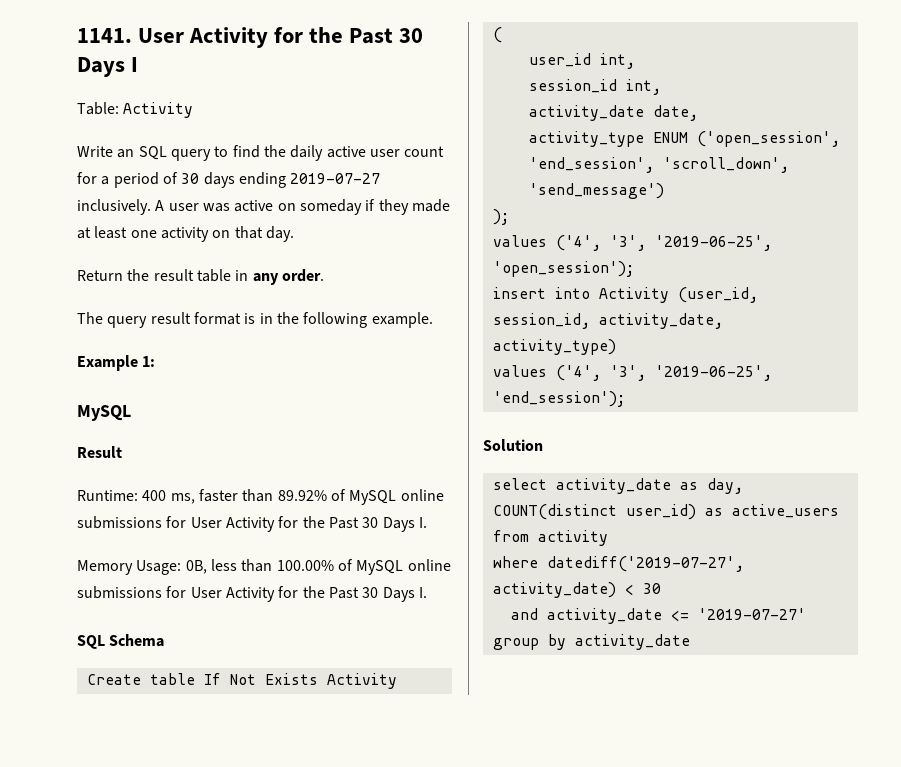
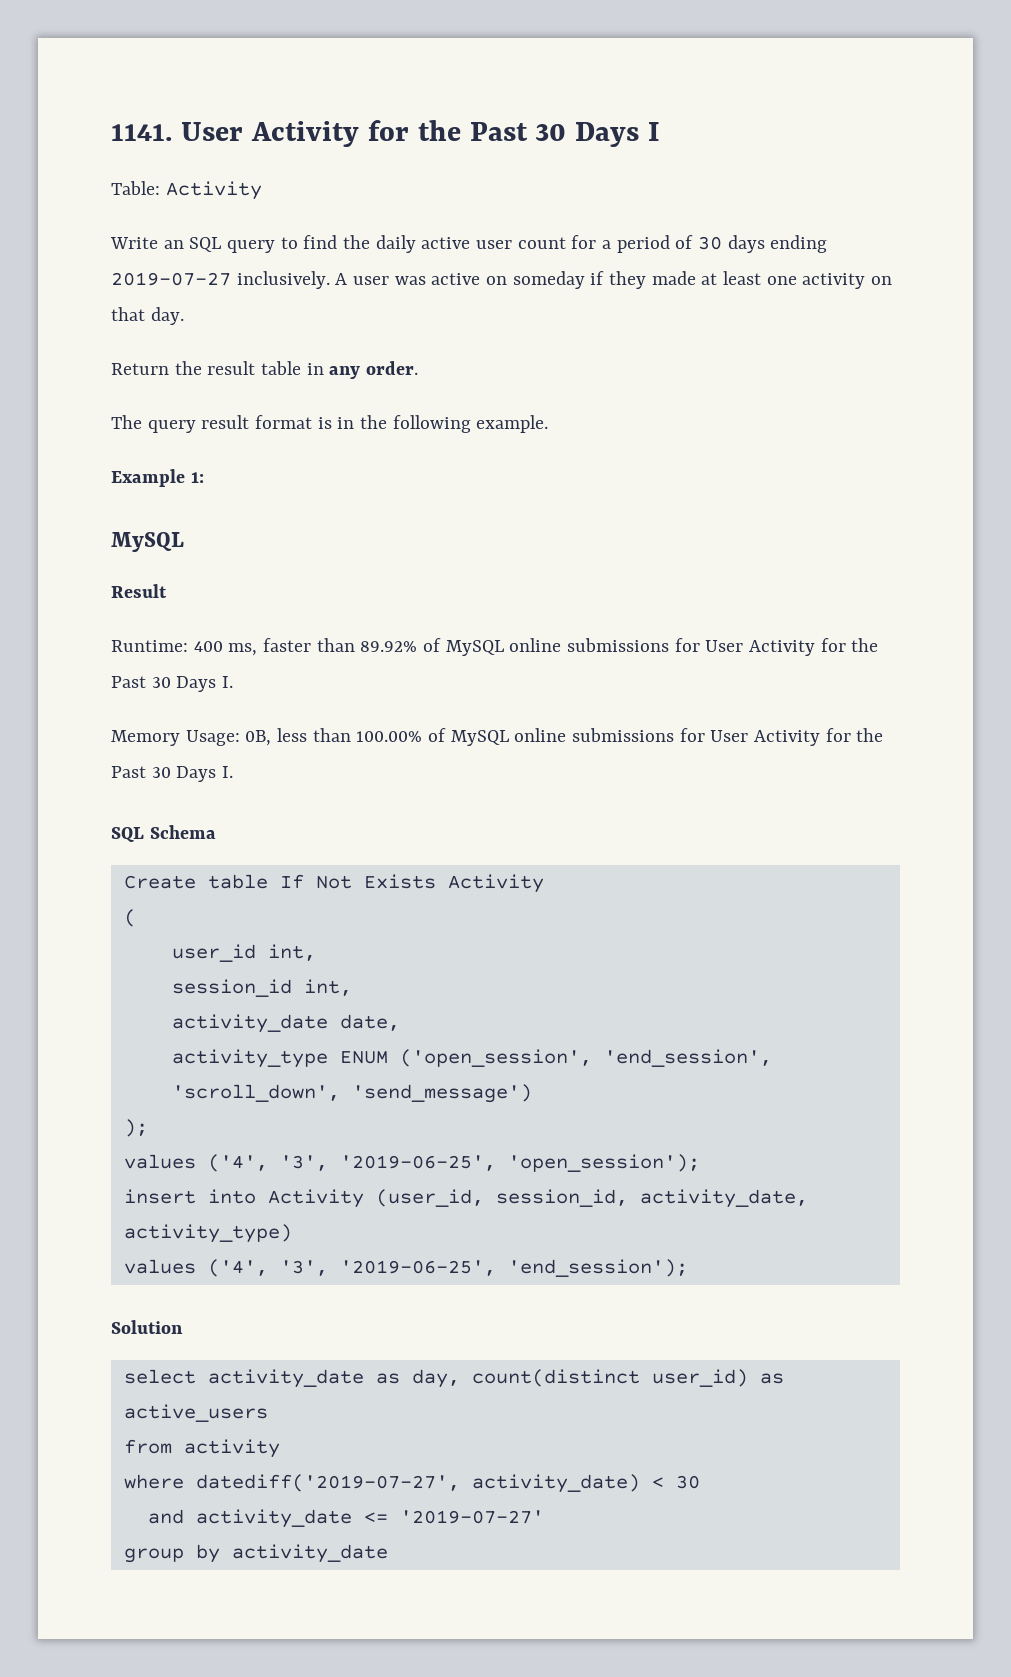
[492,504,617,520] COUNT(distinct -> [471,1369,640,1387] count(distinct

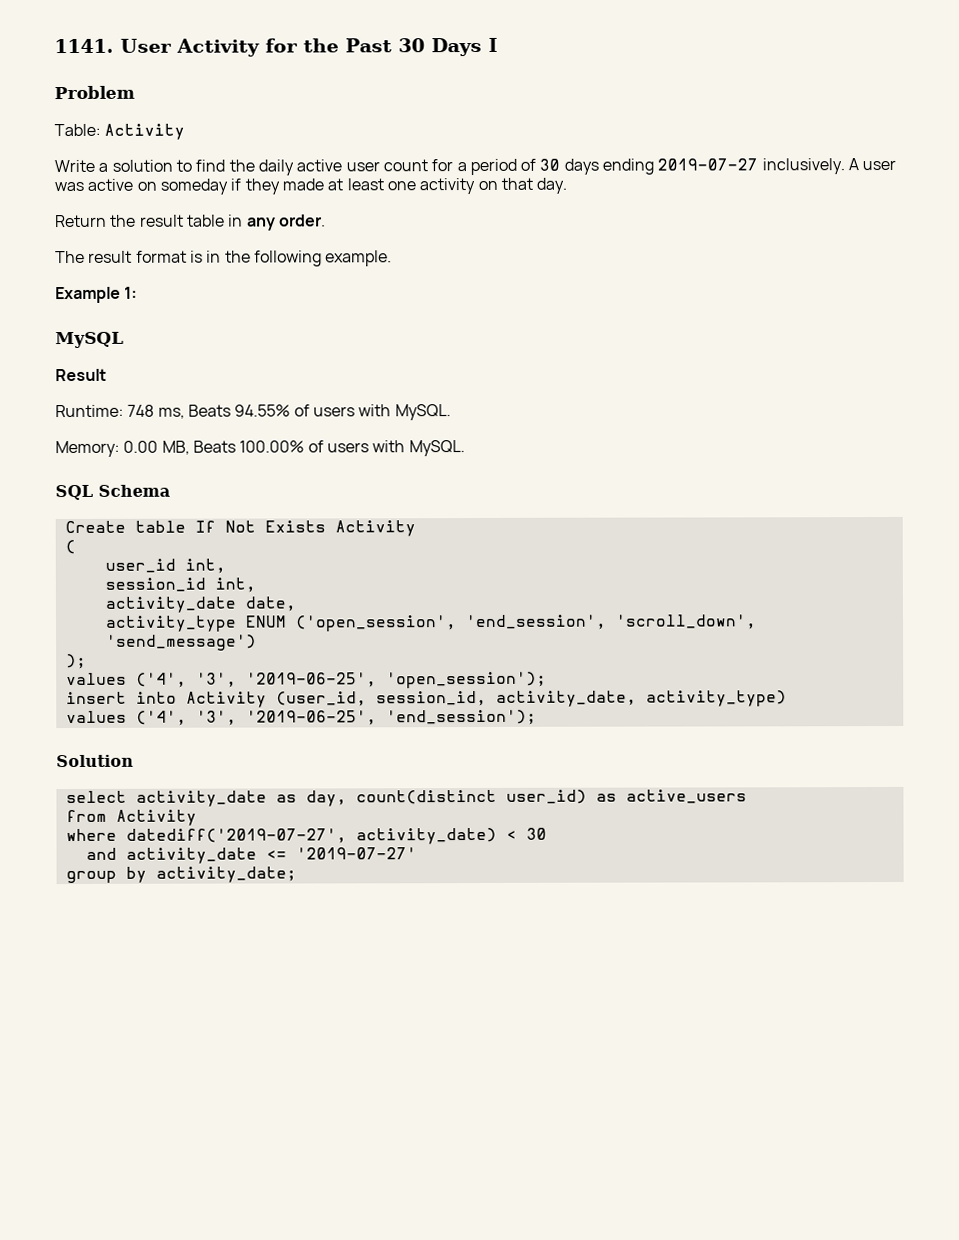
(661, 131) none -> [54,85,135,100] // Problem
[163,237,276,253] an SQL query -> [98,159,173,172] a solution
[147,420,196,433] query -> (85, 257) none
[193,638,879,656] [111,676,234,692] [111,728,884,746] [111,766,234,782] 400 ms, faster than 89.92% of MySQL online submissions for User Activity for the Past 30 Days I. // Memory Usage: 0B, less than 100.00% of MySQL online submissions for User Activity for the Past 30 Days I. -> [127,404,451,421] [55,440,465,458] 748 ms, Beats 94.55% of users with MySQL. // Memory: 0.00 MB, Beats 100.00% of users with MySQL.
[183,1439,280,1458] activity -> [115,809,197,826] Activity
[231,1544,388,1563] activity_date -> [155,866,297,883] activity_date;

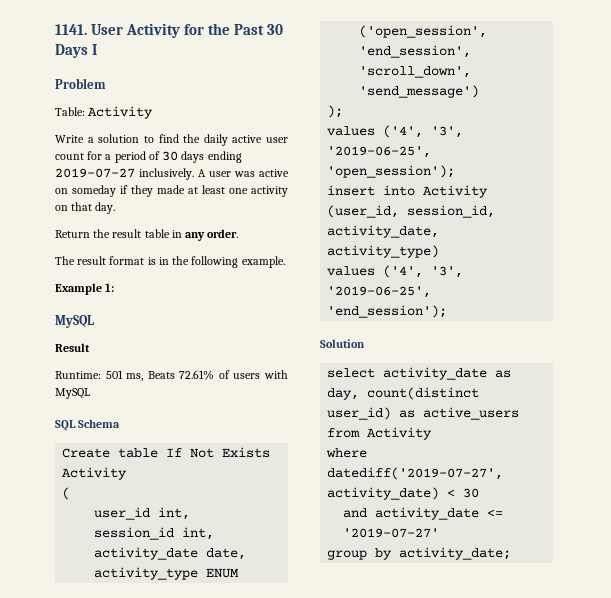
[127,404,155,417] 748 -> [105,370,123,379] 501
[234,404,451,421] [55,440,465,458] 94.55% of users with MySQL. // Memory: 0.00 MB, Beats 100.00% of users with MySQL. -> [179,370,288,380] [55,388,90,399] 72.61% of users with MySQL

